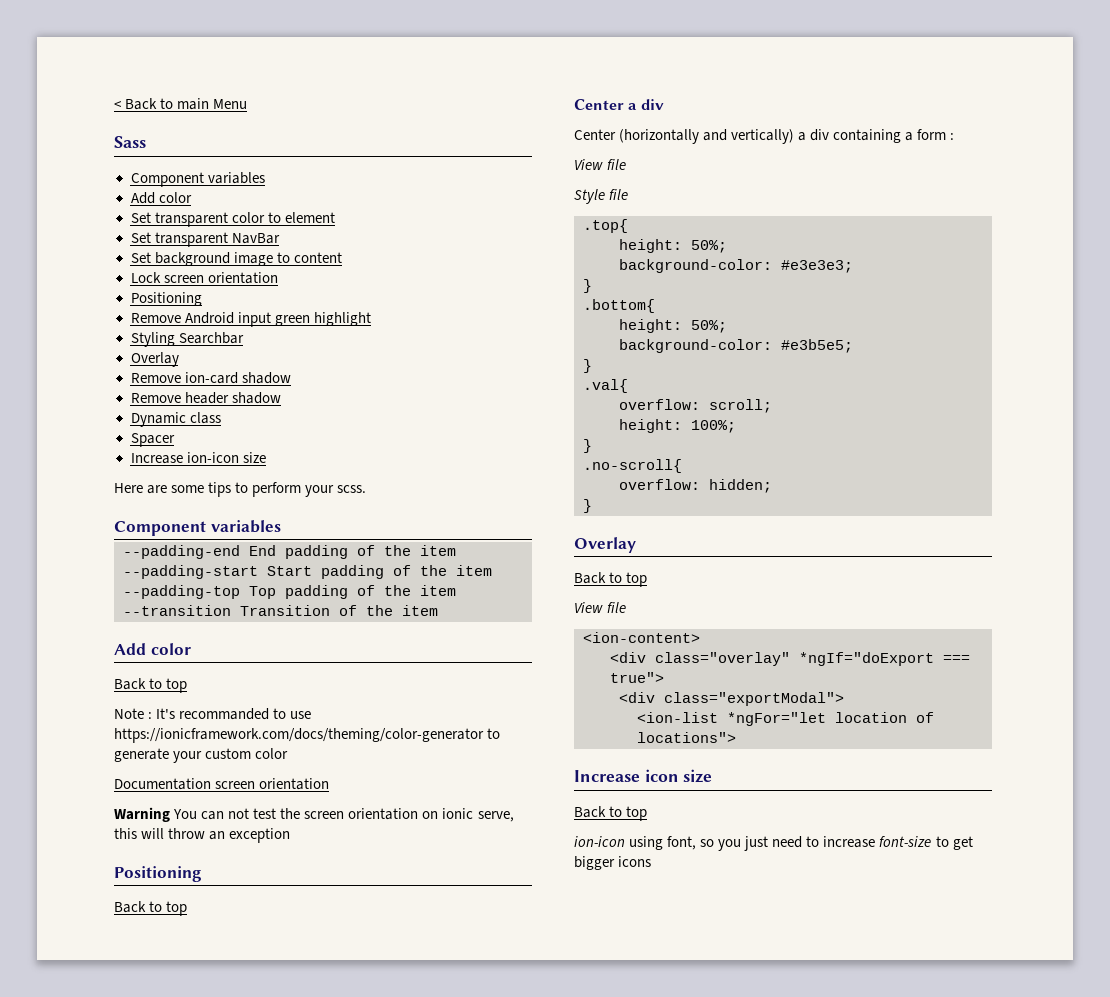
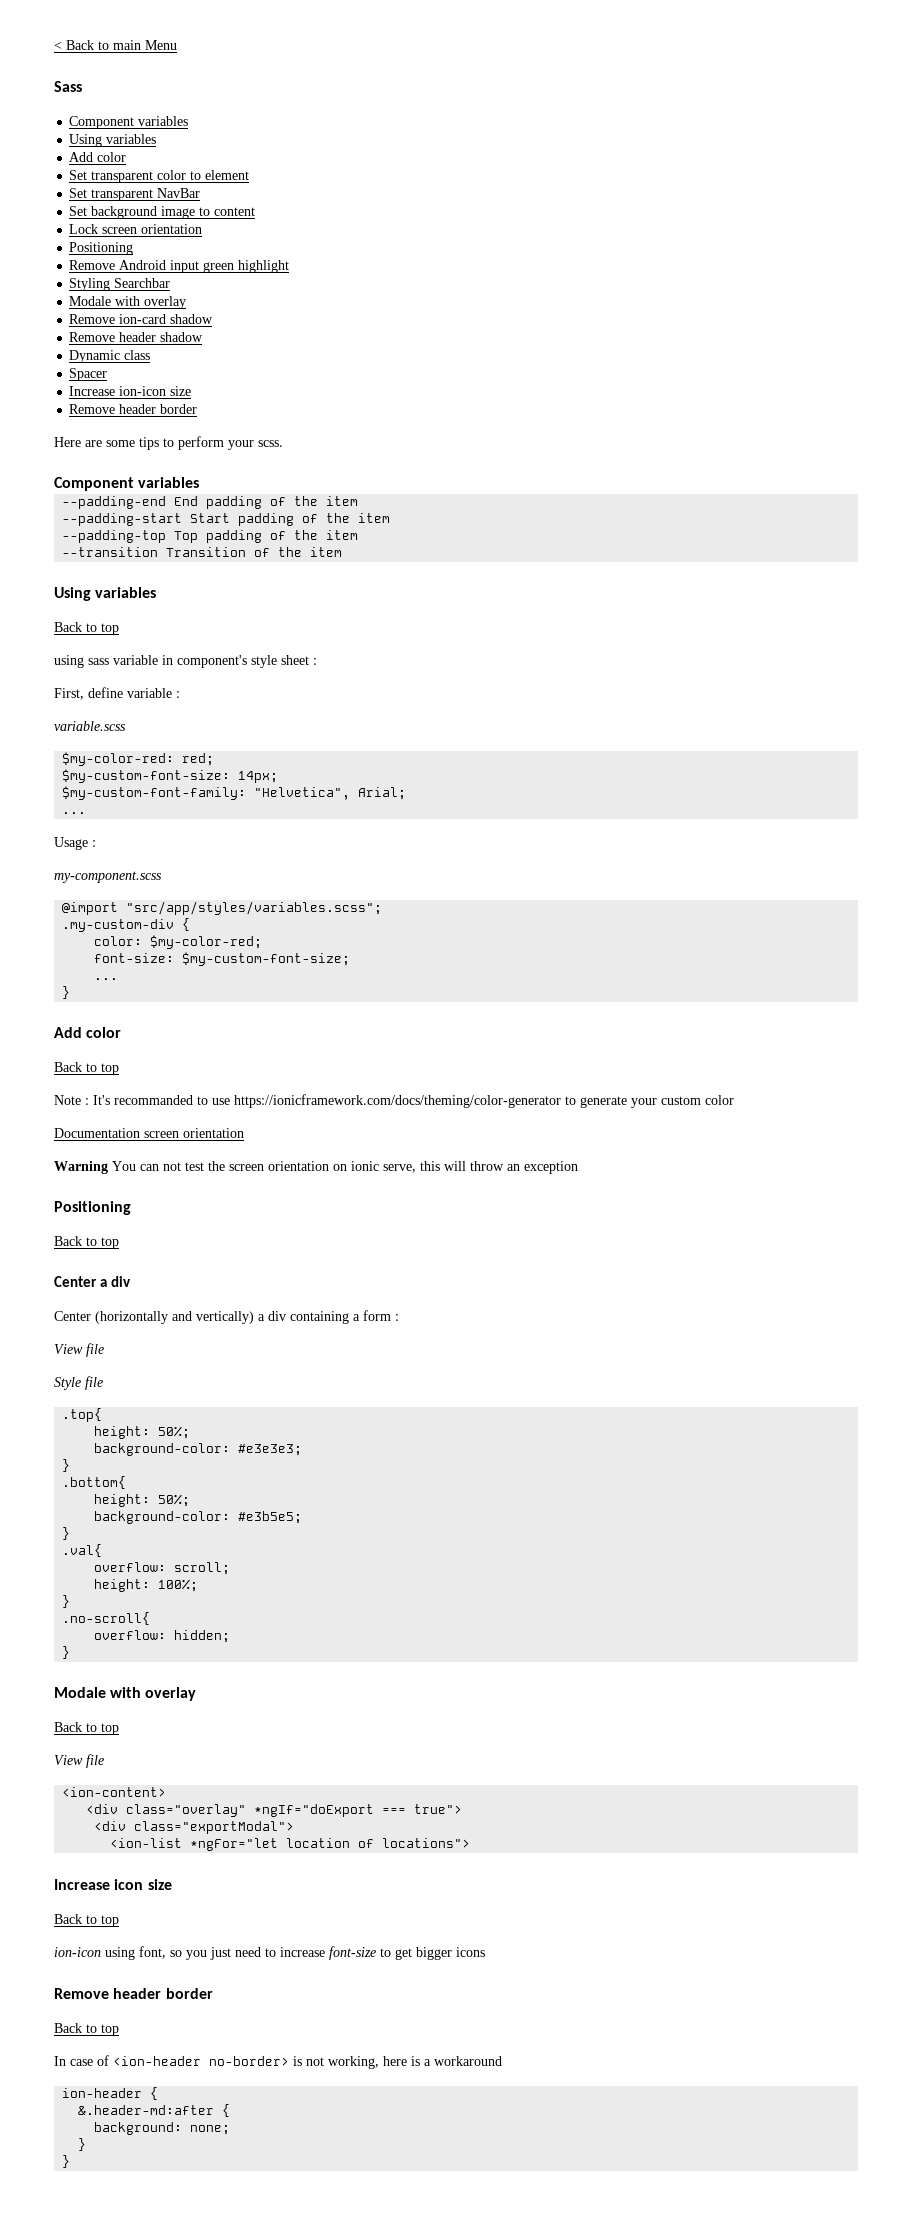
(265, 178) none -> [69,134,157,147] // Using variables
[130,352,179,367] Overlay -> [69,296,187,309] Modale with overlay
(266, 457) none -> [69,404,198,414] // Remove header border
(438, 610) none -> [54,587,157,601] [54,622,119,635] [54,655,317,668] [54,687,180,700] [54,721,126,731] [62,752,215,766] [62,769,279,783] [62,786,407,800] [62,812,87,814] [54,837,96,850] [54,871,162,883] [62,901,383,915] [62,918,191,932] [94,935,263,949] [94,952,351,966] [94,978,119,980] [62,986,71,999] // Using variables // Back to top // using sass variable in component's style sheet : // First, define variable : // variable.scss // $my-color-red: red; // $my-custom-font-size: 14px; // $my-custom-font-family: "Helvetica", Arial; // ... // Usage : // my-component.scss // @import "src/app/styles/variables.scss"; // .my-custom-div { // color: $my-color-red; // font-size: $my-custom-font-size; // ... // }
[574,537,636,553] Overlay -> [54,1687,197,1701] Modale with overlay
(652, 861) none -> [54,1988,213,1999] [54,2023,119,2036] [54,2055,502,2069] [62,2087,159,2100] [78,2104,231,2117] [94,2122,231,2135] [78,2138,87,2151] [62,2155,71,2168] // Remove header border // Back to top // In case of <ion-header no-border> is not working, here is a workaround // ion-header { // &.header-md:after { // background: none; // } // }

